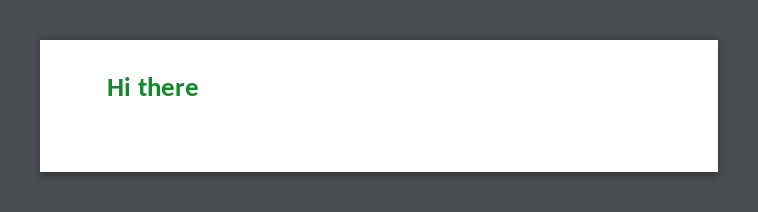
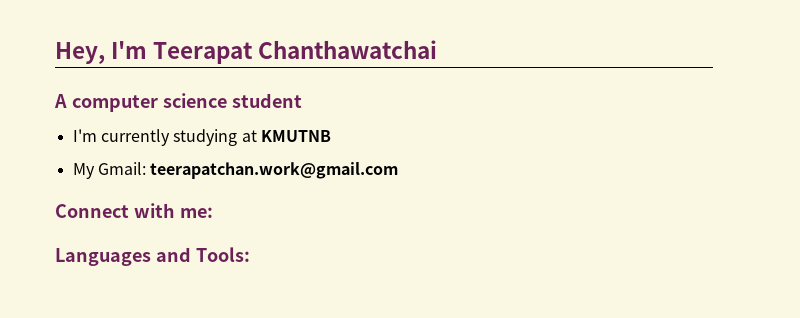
[107,77,200,96] Hi there -> [55,40,438,64] [54,93,302,112] [72,129,331,146] [72,162,399,179] [55,203,213,218] [55,247,250,266] Hey, I'm Teerapat Chanthawatchai // A computer science student // I'm currently studying at KMUTNB // My Gmail: teerapatchan.work@gmail.com // Connect with me: // Languages and Tools:

